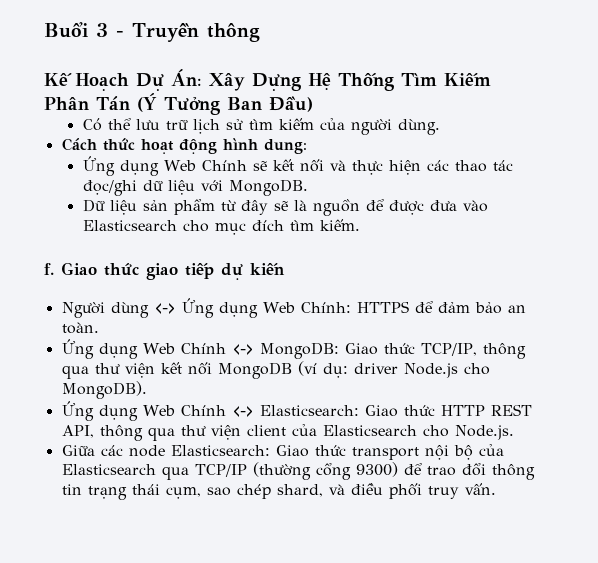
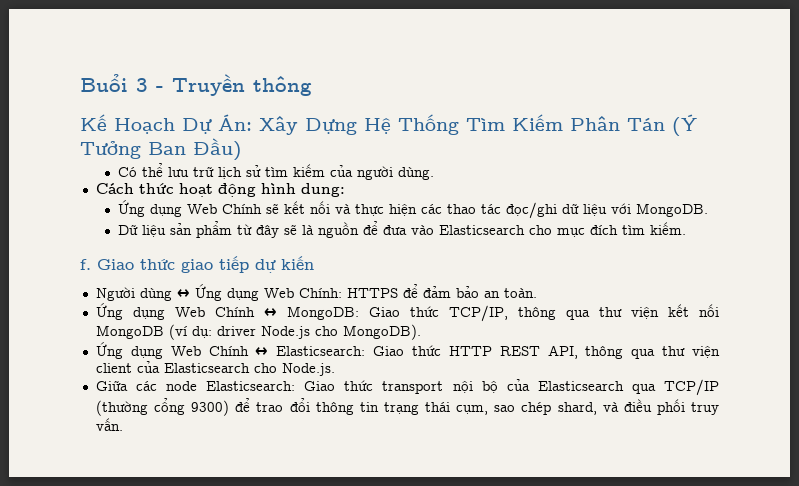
[388,200,424,215] được -> (379, 228) none
[153,303,176,314] <-> -> [176,289,190,298] ↔
[231,344,254,355] <-> -> [263,308,277,317] ↔
[231,406,254,417] <-> -> [255,347,269,356] ↔

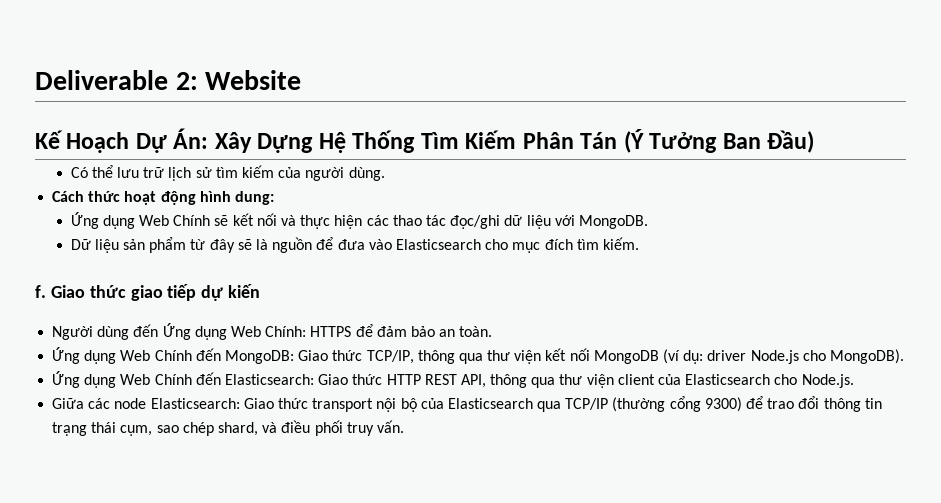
[80,74,312,96] Buổi 3 - Truyền thông -> [35,70,302,90] Deliverable 2: Website
[176,289,190,298] ↔ -> [133,324,159,337] đến
[263,308,277,317] ↔ -> [195,348,221,361] đến
[255,347,269,356] ↔ -> [195,372,221,385] đến

